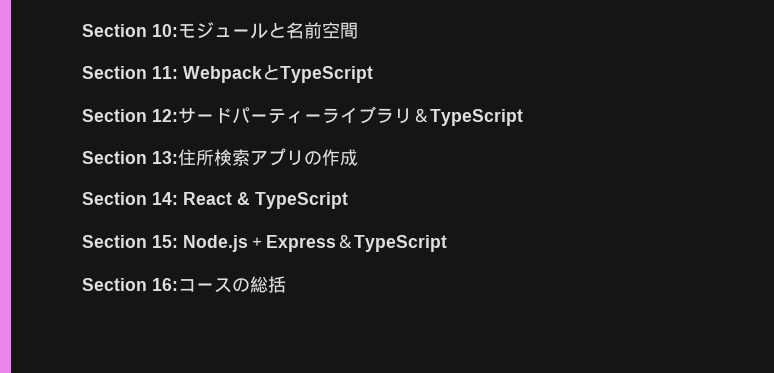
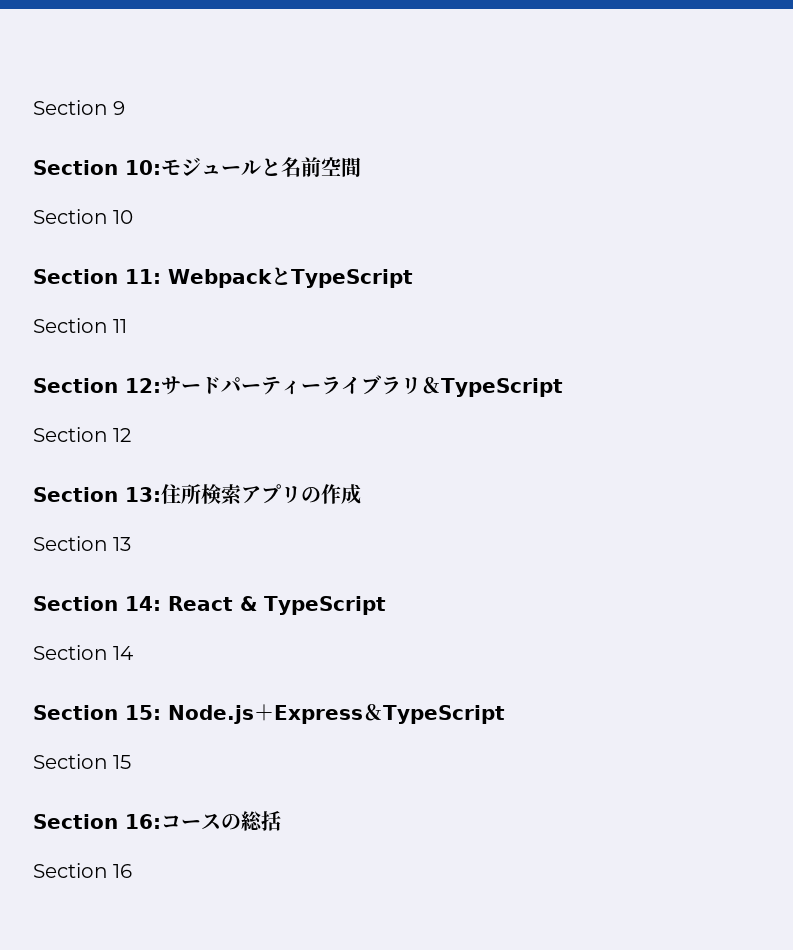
[82,24,147,37] Section -> [33,100,126,115] [33,160,118,175] Section 9 // Section
(358, 30) none -> [33,209,134,224] // Section 10
(373, 74) none -> [33,318,128,333] // Section 11
(523, 117) none -> [33,427,132,442] // Section 12
(358, 157) none -> [33,536,132,551] // Section 13
(348, 200) none -> [33,645,134,660] // Section 14
(447, 243) none -> [33,754,132,769] // Section 15
(286, 284) none -> [33,863,133,878] // Section 16

